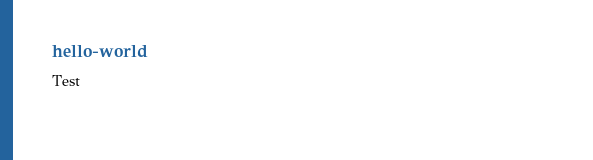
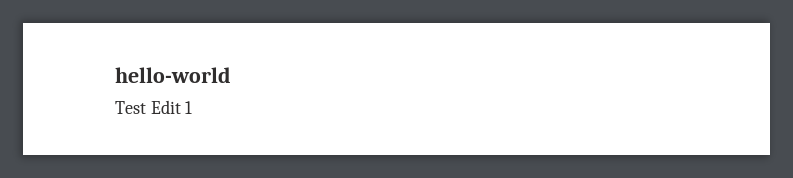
(80, 80) none -> [150,100,193,114] Edit 1

